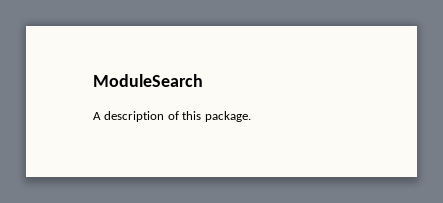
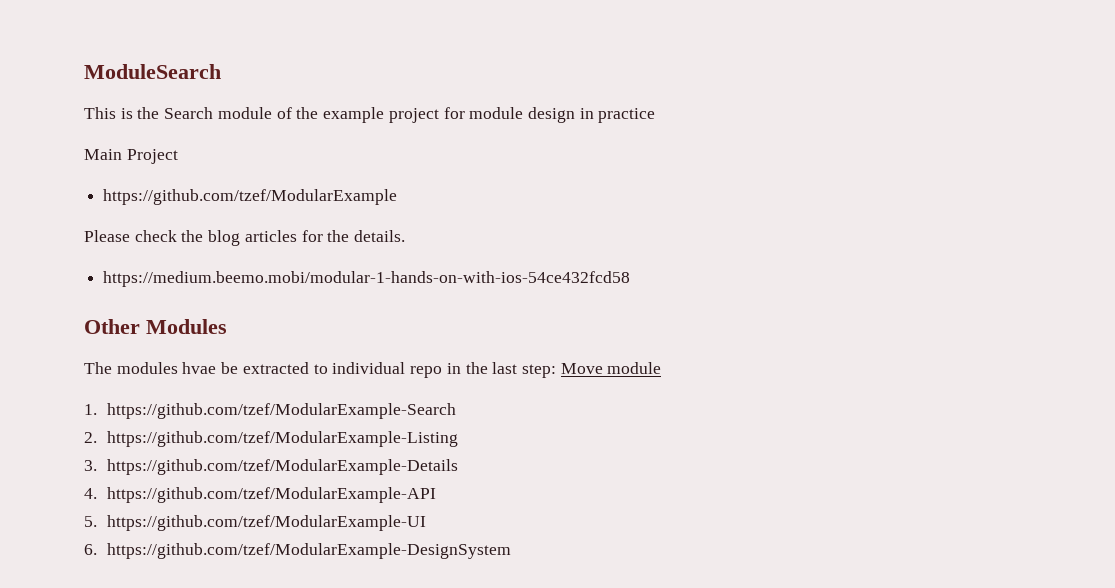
[93,111,251,122] A description of this package. -> [84,107,656,123] [84,149,178,164] [103,189,398,205] [84,230,406,246] [103,271,631,287] [84,319,227,334] [84,362,662,378] [84,403,457,419] [84,431,459,447] [84,459,459,475] [84,487,437,503] [84,515,427,531] [84,543,512,559] This is the Search module of the example project for module design in practice // Main Project // https://github.com/tzef/ModularExample // Please check the blog articles for the details. // https://medium.beemo.mobi/modular-1-hands-on-with-ios-54ce432fcd58 // Other Modules // The modules hvae be extracted to individual repo in the last step: Move module // 1. https://github.com/tzef/ModularExample-Search // 2. https://github.com/tzef/ModularExample-Listing // 3. https://github.com/tzef/ModularExample-Details // 4. https://github.com/tzef/ModularExample-API // 5. https://github.com/tzef/ModularExample-UI // 6. https://github.com/tzef/ModularExample-DesignSystem

